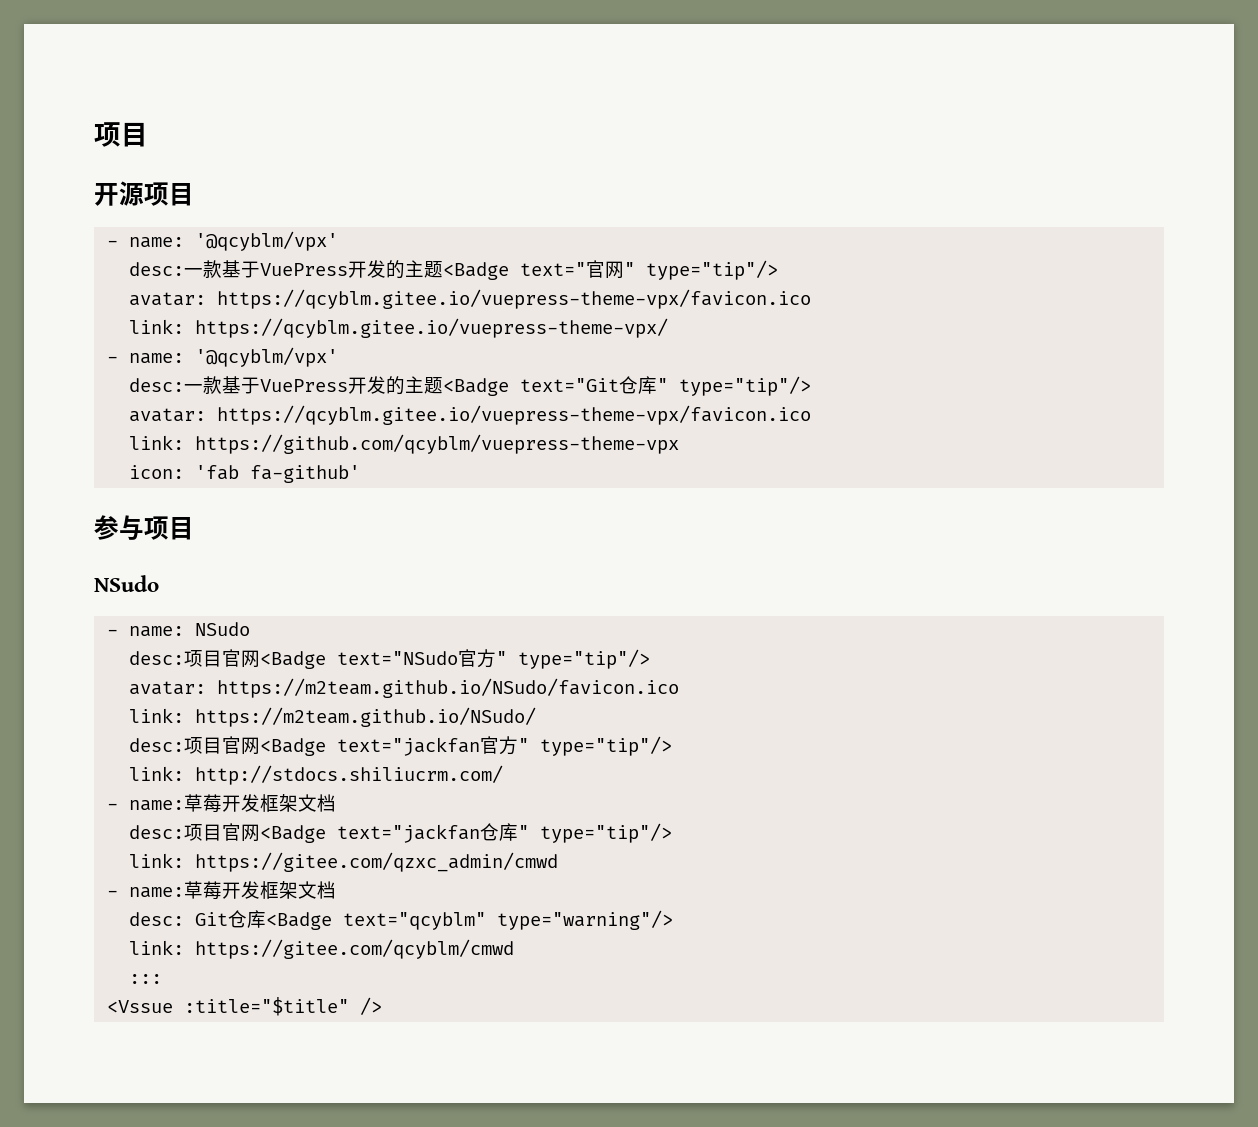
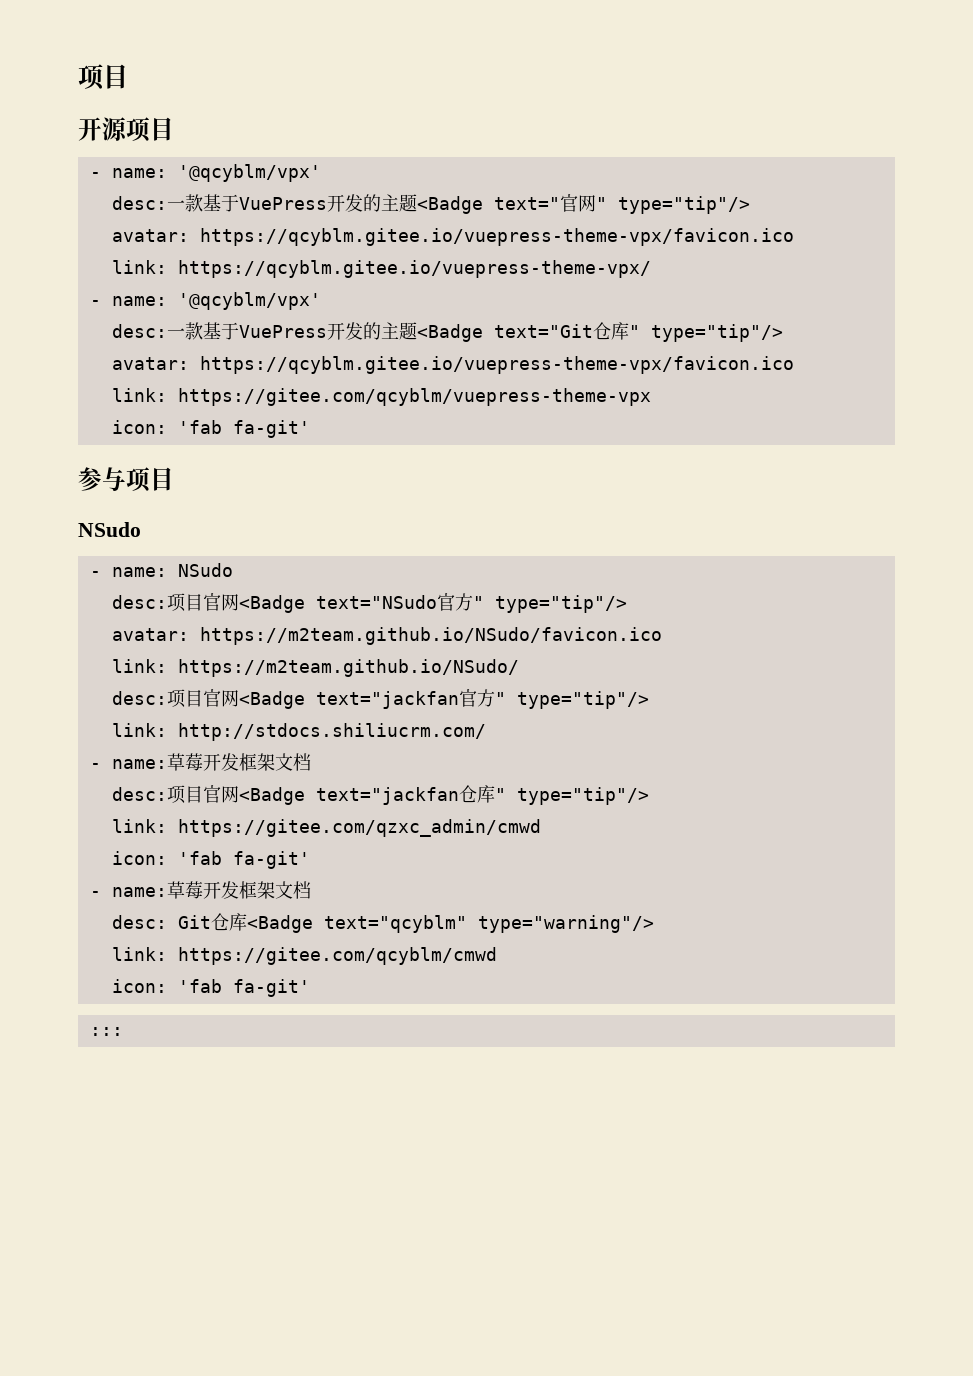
[194,434,679,454] [128,465,360,483] https://github.com/qcyblm/vuepress-theme-vpx // icon: 'fab fa-github' -> [178,388,651,406] [112,420,310,438] https://gitee.com/qcyblm/vuepress-theme-vpx // icon: 'fab fa-git'
(558, 862) none -> [112,851,310,869] // icon: 'fab fa-git'
[128,974,162,984] [106,997,382,1016] ::: // <Vssue :title="$title" /> -> [112,979,310,997] [90,1027,123,1036] icon: 'fab fa-git' // :::

